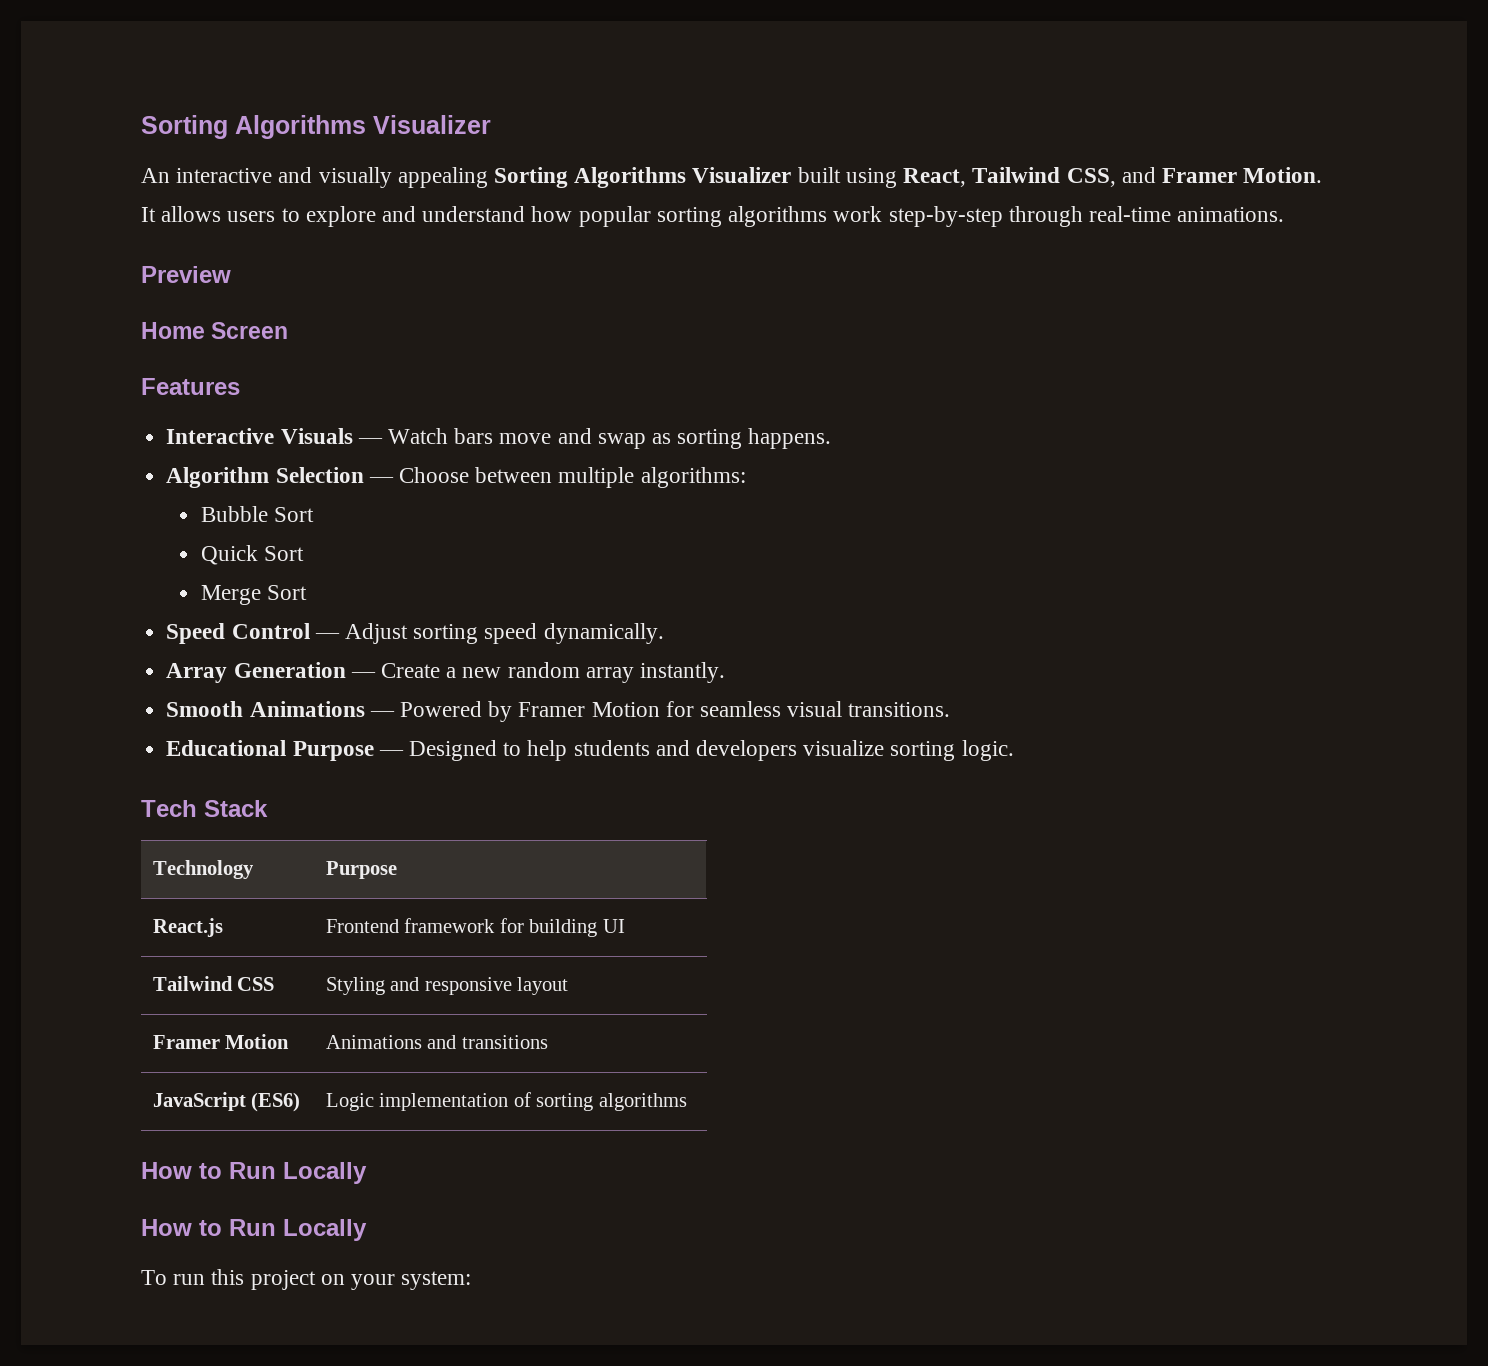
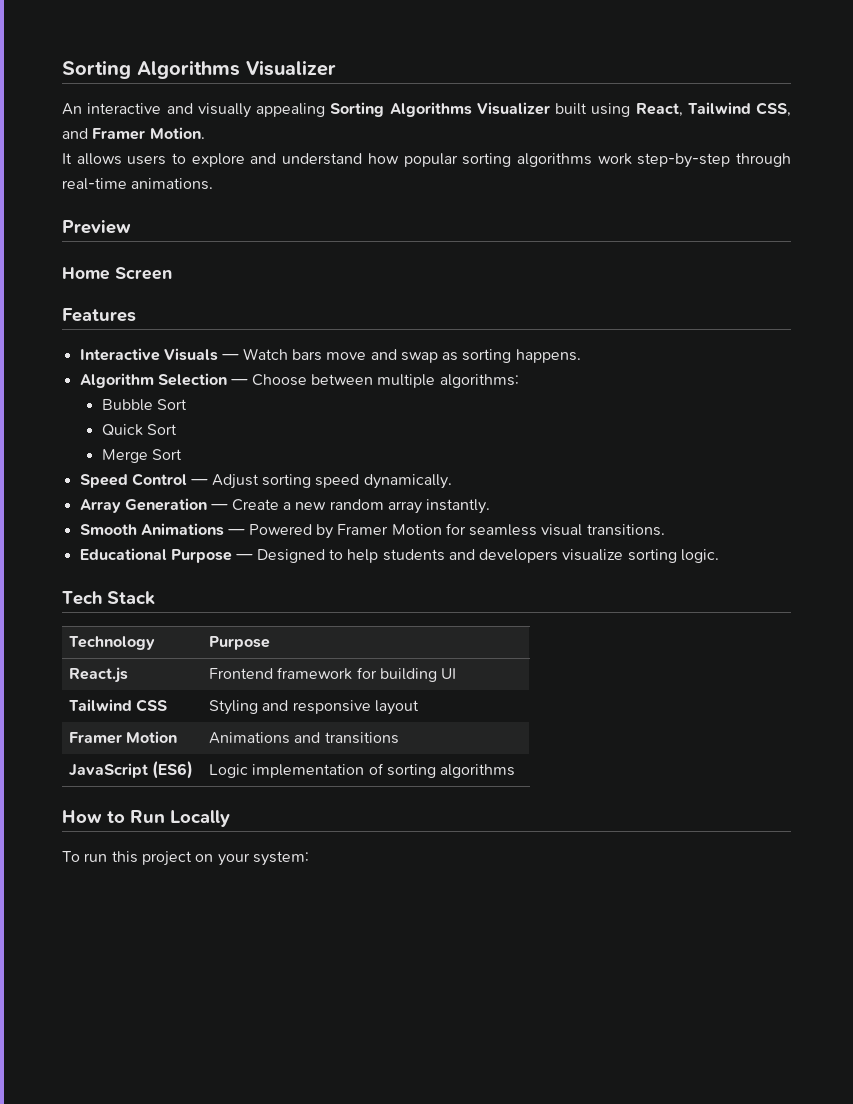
[141,1219,367,1241] // How to Run Locally -> (230, 818) none

